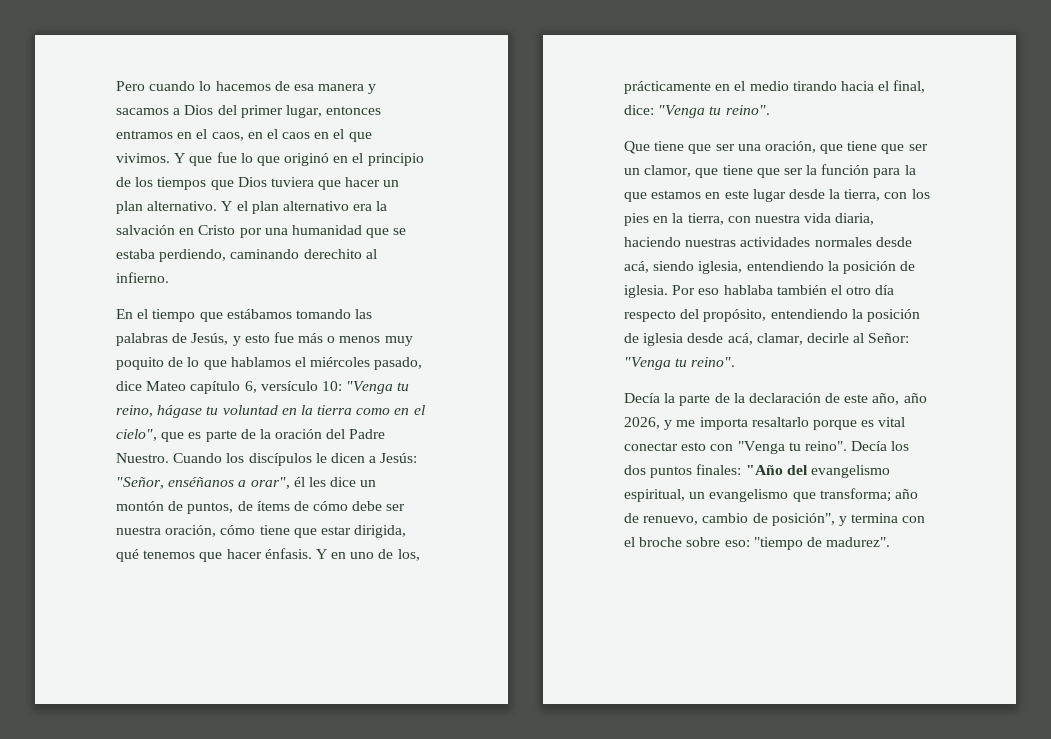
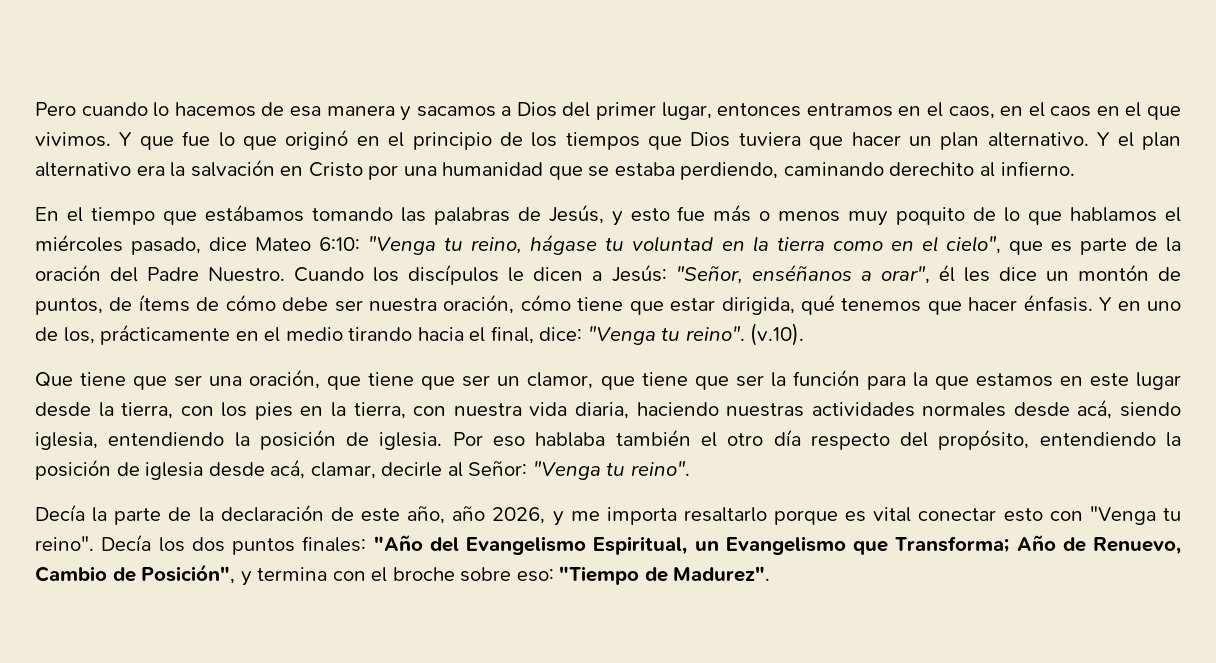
[190,381,342,394] capítulo 6, versículo 10: -> [319,237,361,251] 6:10:
(770, 110) none -> [750,323,805,346] (v.10).
[810,465,890,478] [624,488,918,502] [624,513,835,526] evangelismo espiritual, un evangelismo que transforma; año de renuevo, cambio de posición", -> [466,535,1181,555] [35,564,236,584] Evangelismo Espiritual, un Evangelismo que Transforma; Año de Renuevo, Cambio de Posición",
[753,537,891,550] "tiempo de madurez". -> [559,566,771,585] "Tiempo de Madurez".

